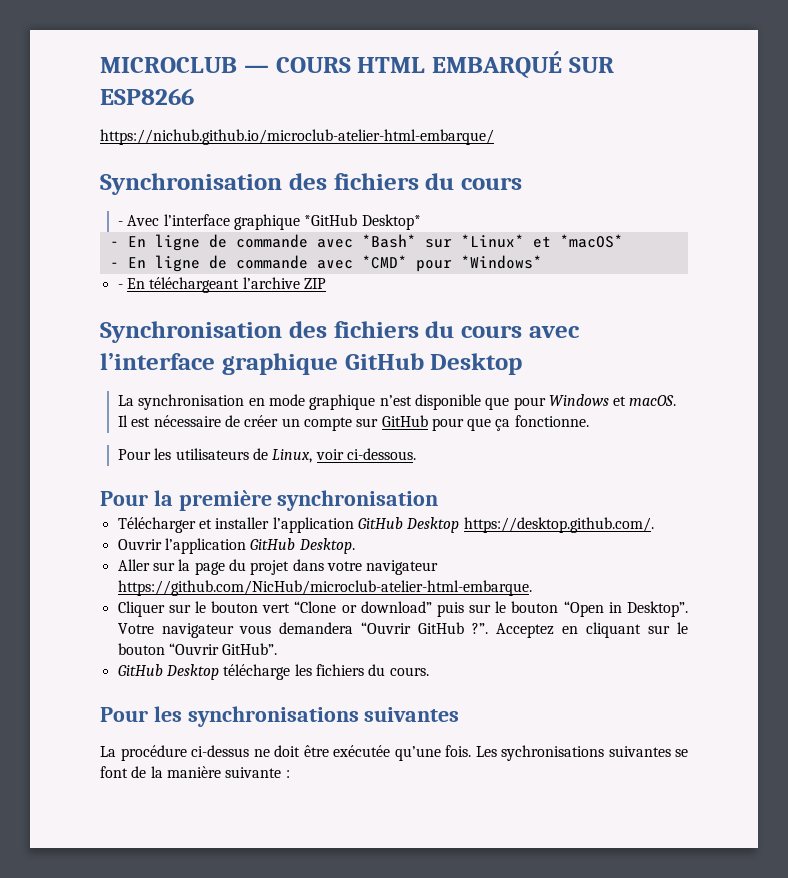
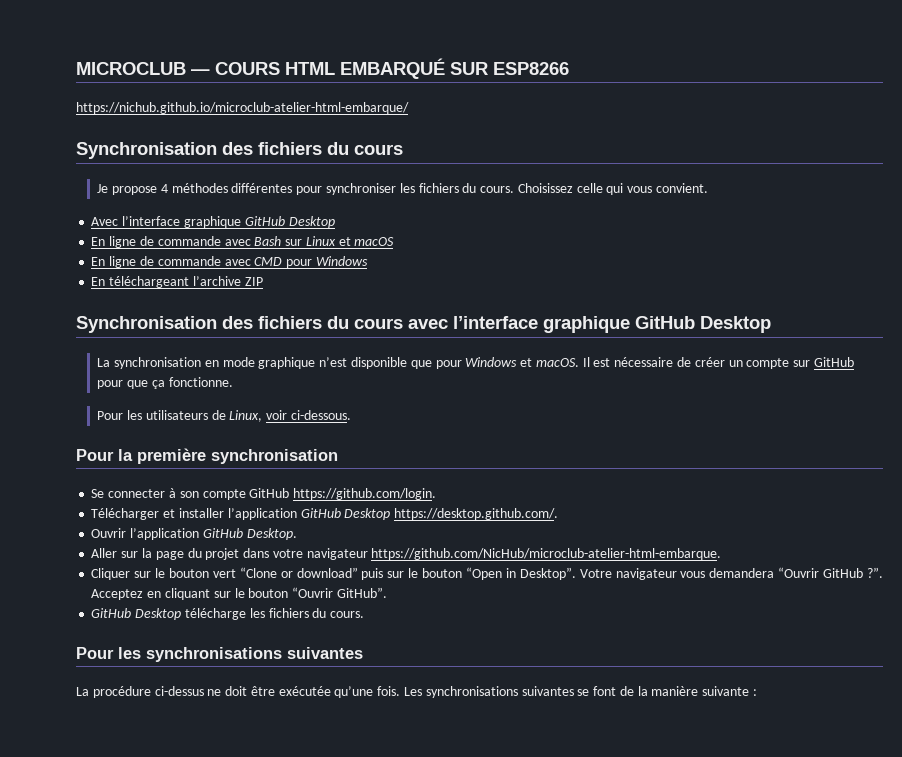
[117,214,421,230] [109,234,623,251] [109,255,542,272] [117,284,123,289] - Avec l’interface graphique *GitHub Desktop* // - En ligne de commande avec *Bash* sur *Linux* et *macOS* // - En ligne de commande avec *CMD* pour *Windows* // - -> [97,183,708,195] [91,216,335,228] [91,236,395,248] [91,256,368,268] Je propose 4 méthodes différentes pour synchroniser les fichiers du cours. Choisissez celle qui vous convient. // Avec l’interface graphique GitHub Desktop // En ligne de commande avec Bash sur Linux et macOS // En ligne de commande avec CMD pour Windows //
(439, 500) none -> [91,488,437,500] // Se connecter à son compte GitHub https://github.com/login.
[501,745,604,761] sychronisations -> [425,686,518,698] synchronisations

